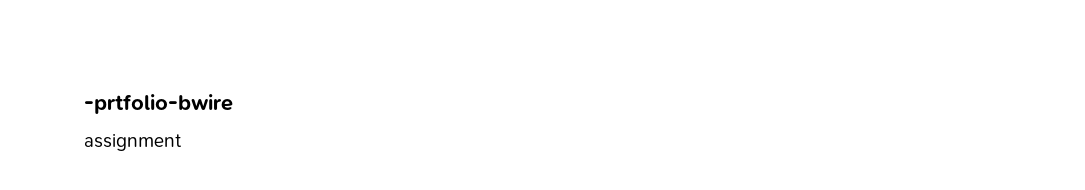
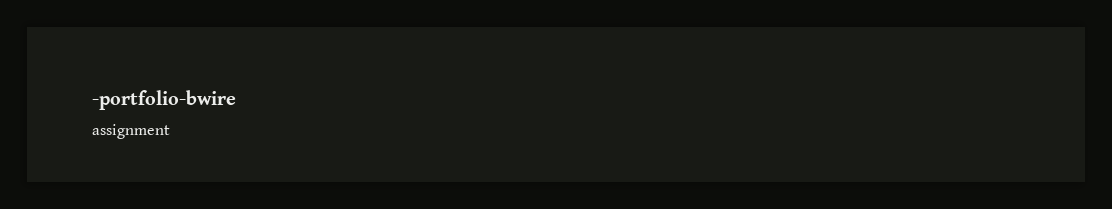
[84,94,233,114] -prtfolio-bwire -> [92,90,236,110] -portfolio-bwire

